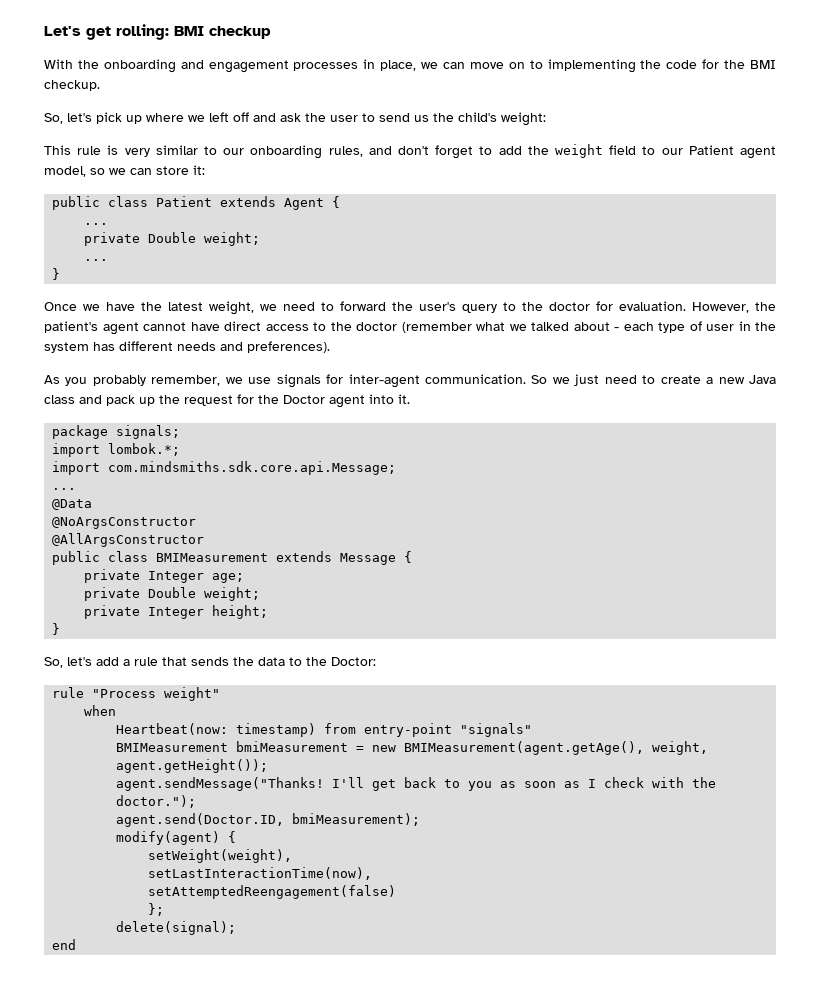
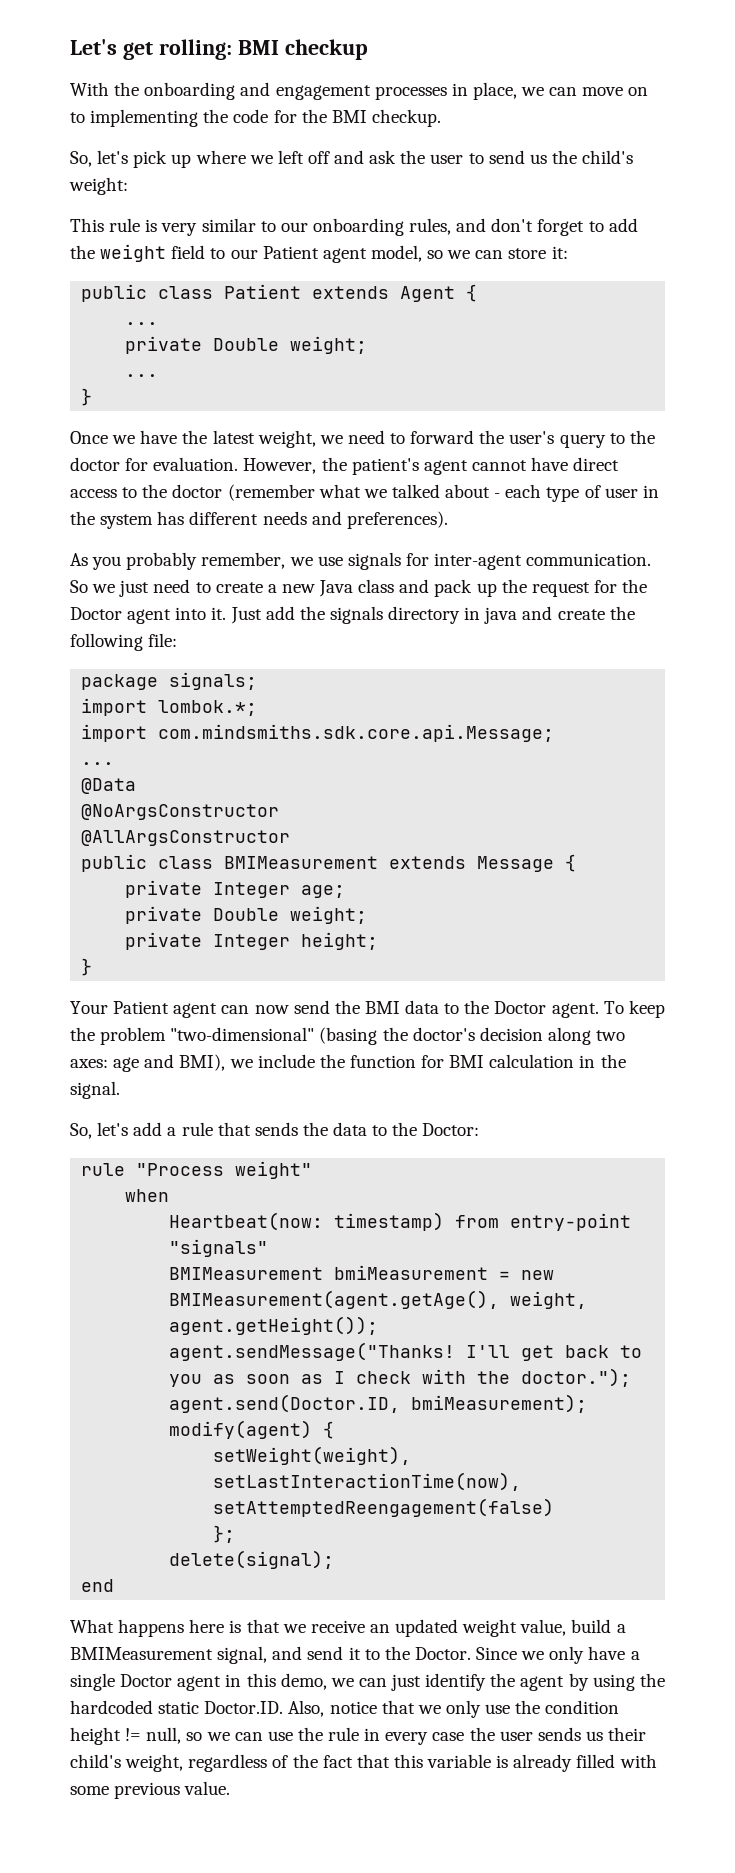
(410, 399) none -> [230,606,635,624] [70,633,178,651] Just add the signals directory in java and create the following file:
(61, 629) none -> [70,1000,665,1018] [70,1027,626,1045] [70,1054,626,1072] [70,1081,120,1099] // Your Patient agent can now send the BMI data to the Doctor agent. To keep the problem "two-dimensional" (basing the doctor's decision along two axes: age and BMI), we include the function for BMI calculation in the signal.
(77, 944) none -> [70,1619,626,1637] [70,1646,640,1664] [70,1673,665,1691] [70,1700,620,1718] [70,1727,647,1745] [70,1754,657,1772] [70,1781,231,1799] // What happens here is that we receive an updated weight value, build a BMIMeasurement signal, and send it to the Doctor. Since we only have a single Doctor agent in this demo, we can just identify the agent by using the hardcoded static Doctor.ID. Also, notice that we only use the condition height != null, so we can use the rule in every case the user sends us their child's weight, regardless of the fact that this variable is already filled with some previous value.

